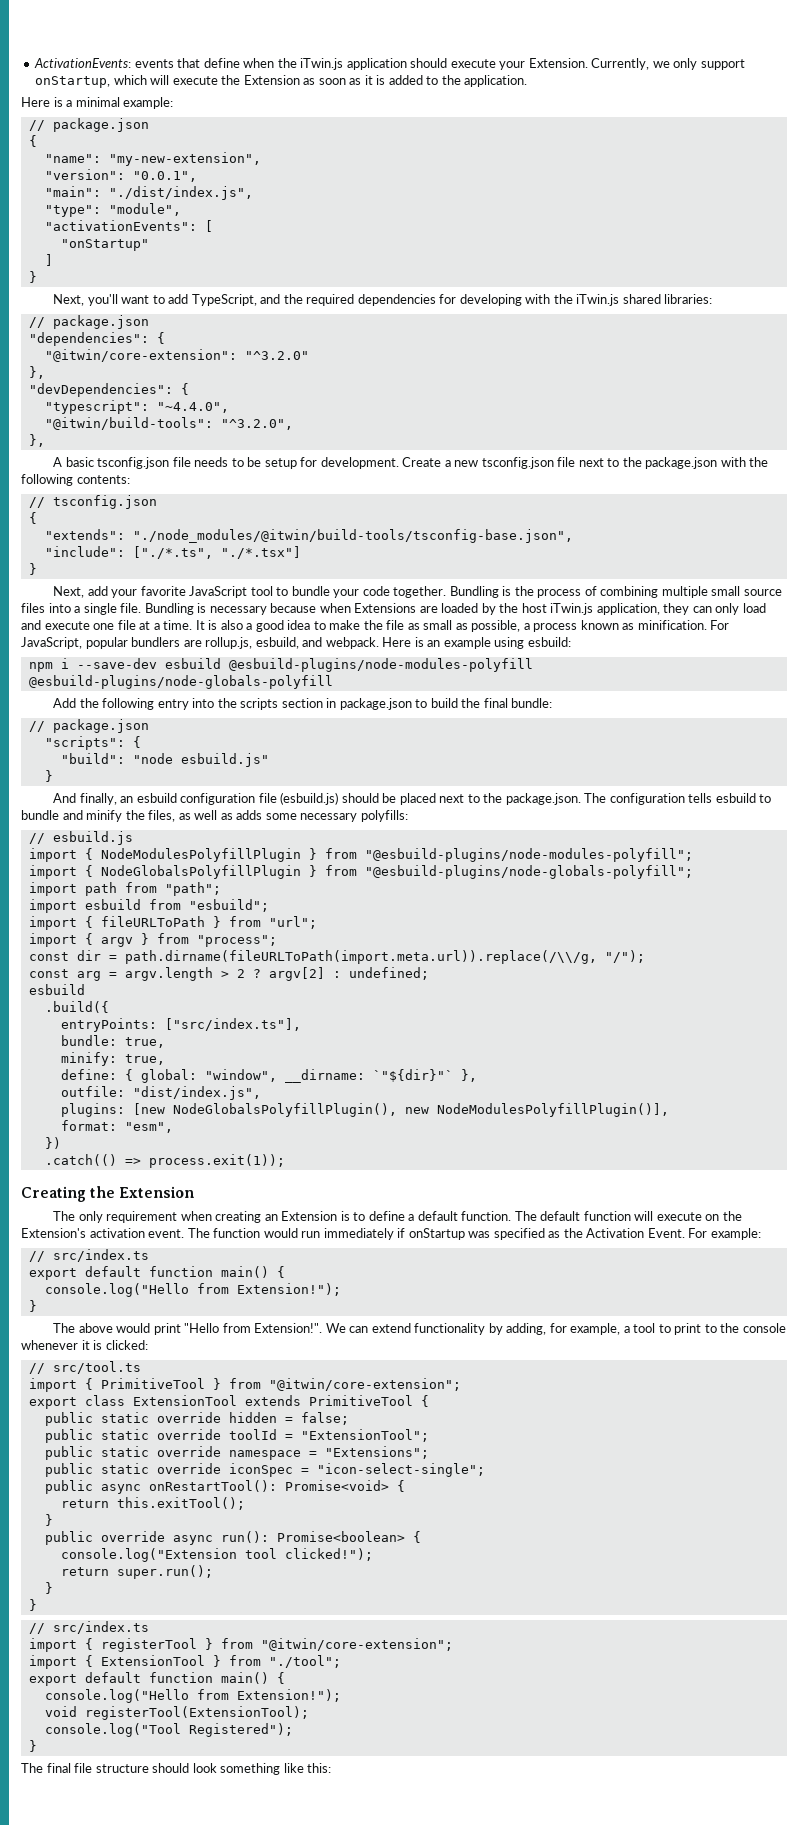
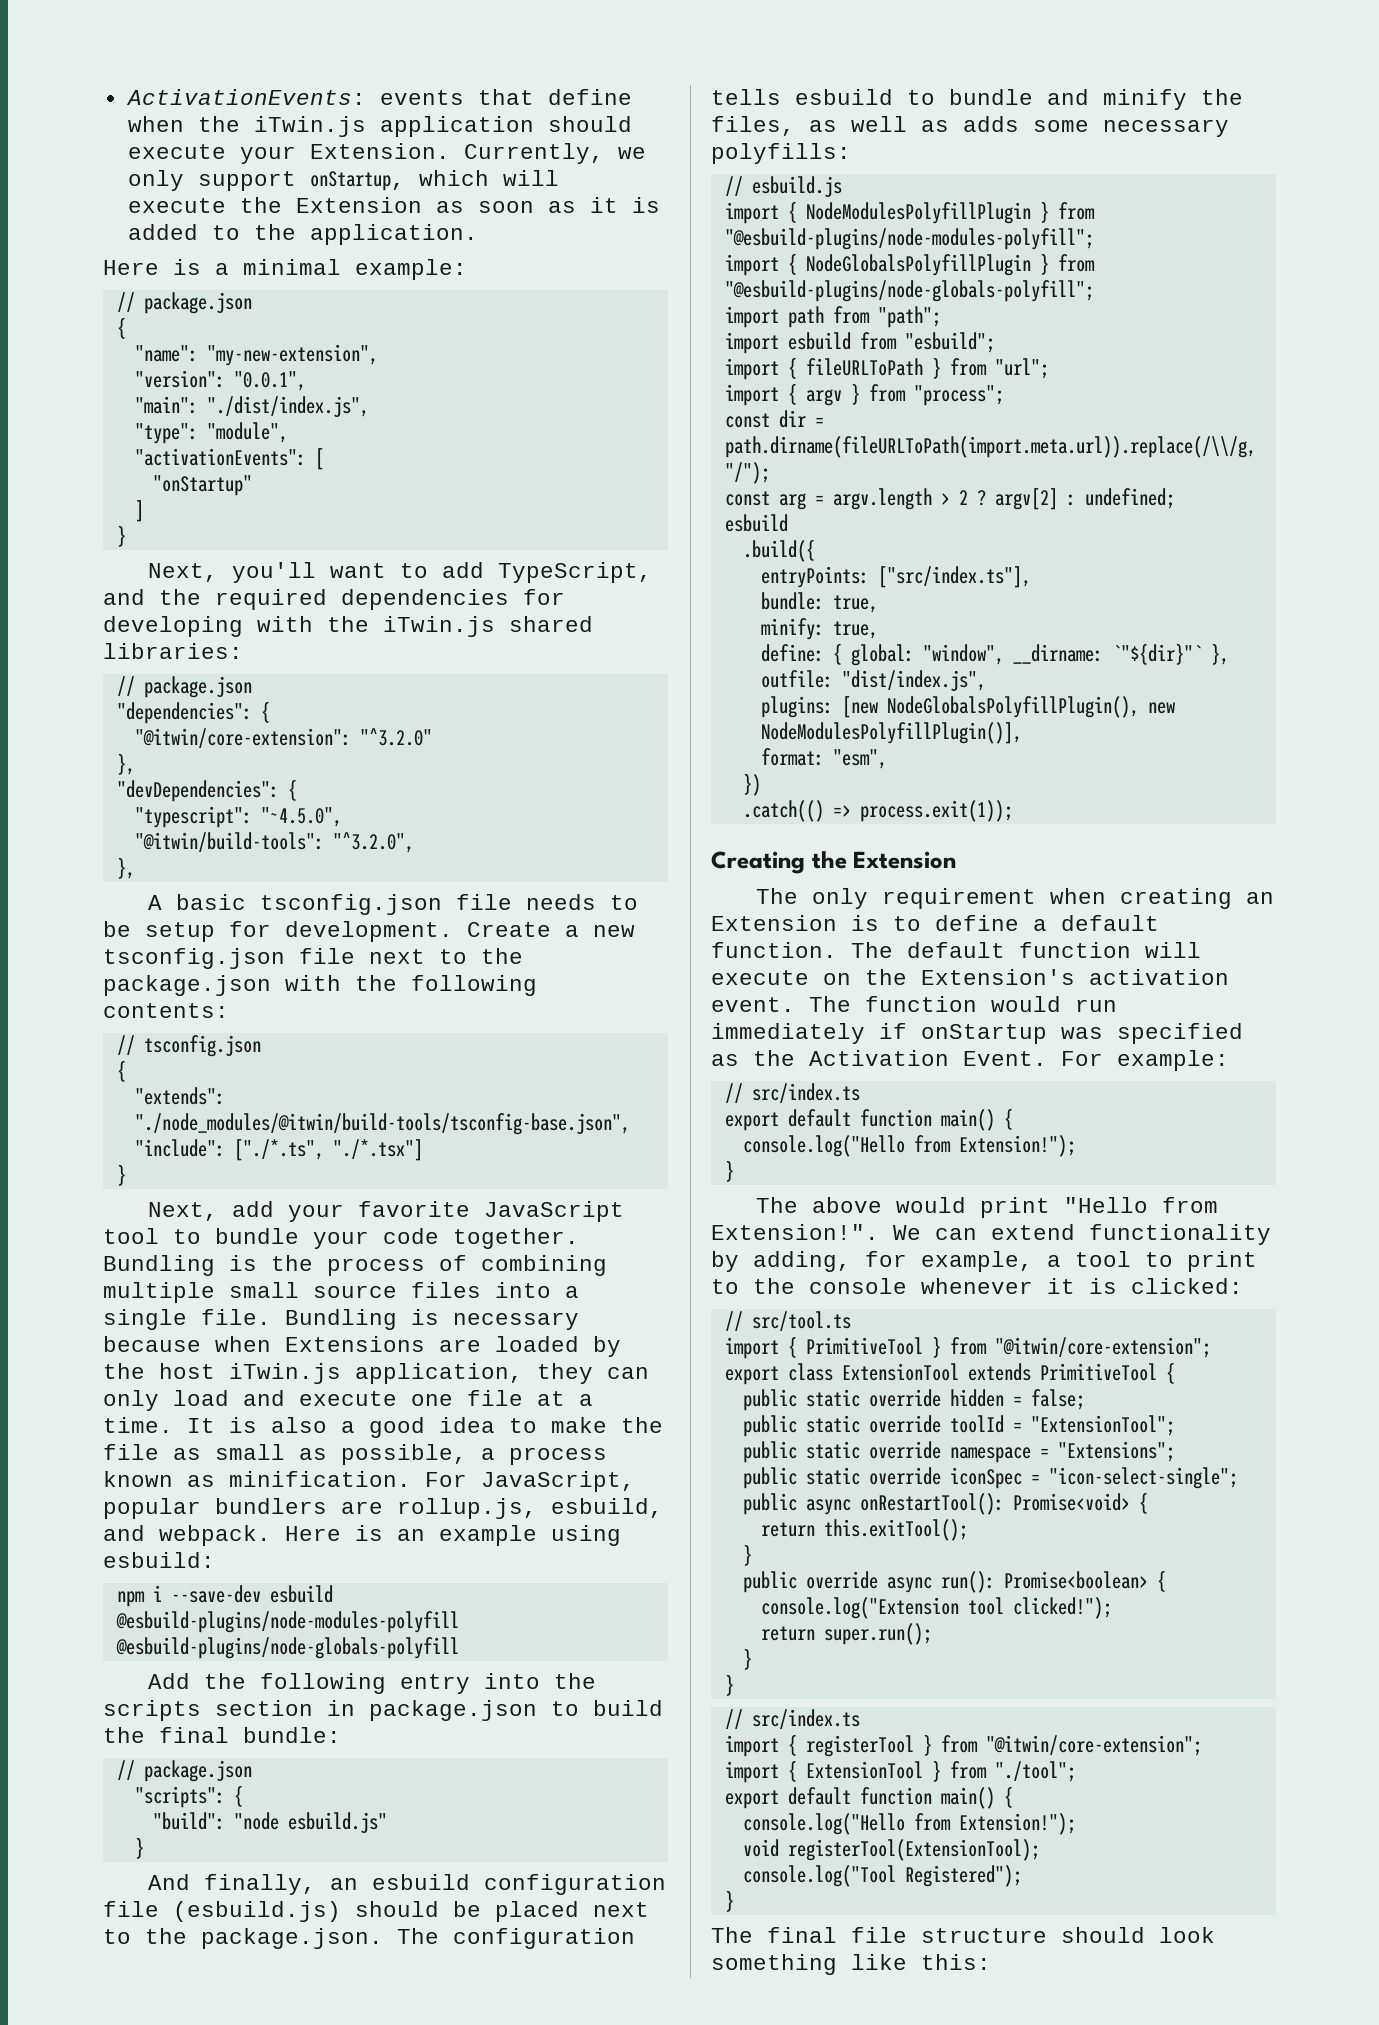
[156,402,229,413] "~4.4.0", -> [260,807,342,827] "~4.5.0",

